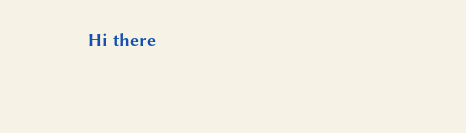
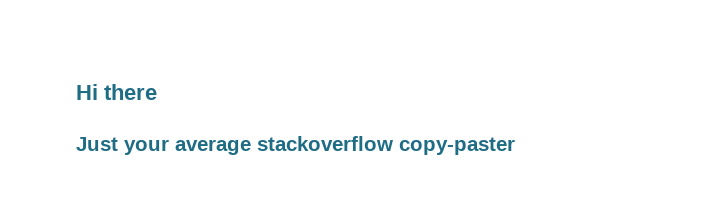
(156, 39) none -> [76,136,515,155] // Just your average stackoverflow copy-paster

